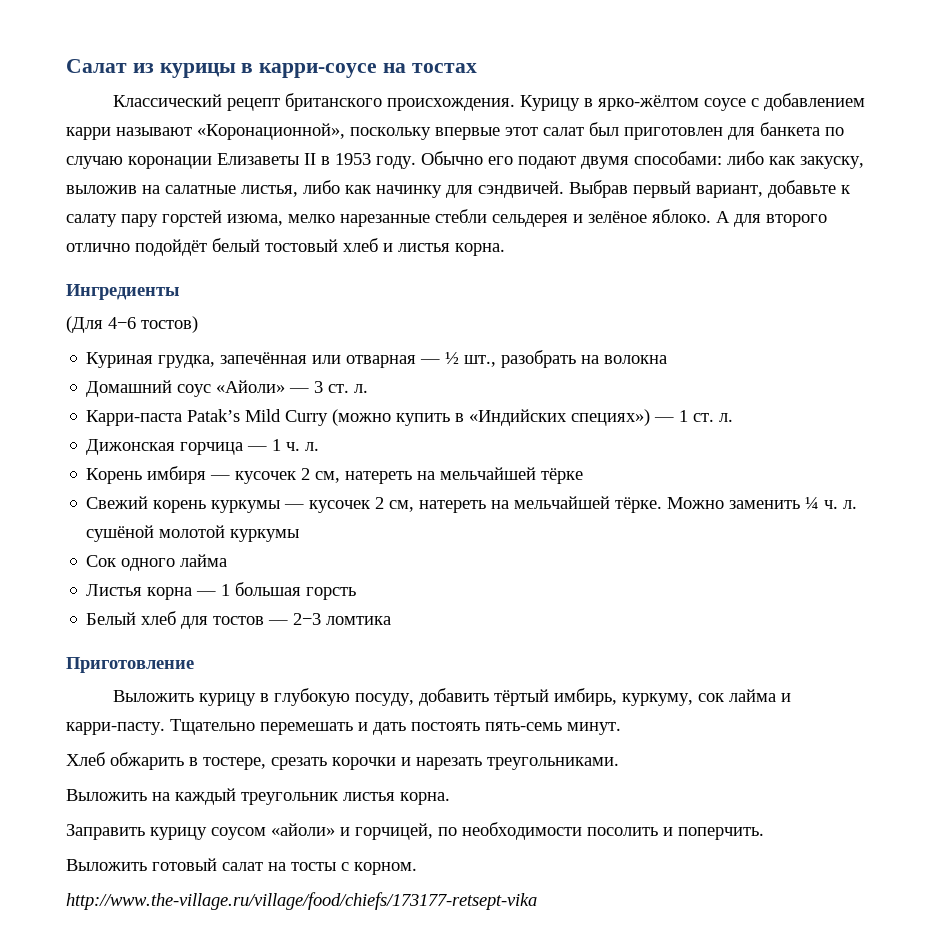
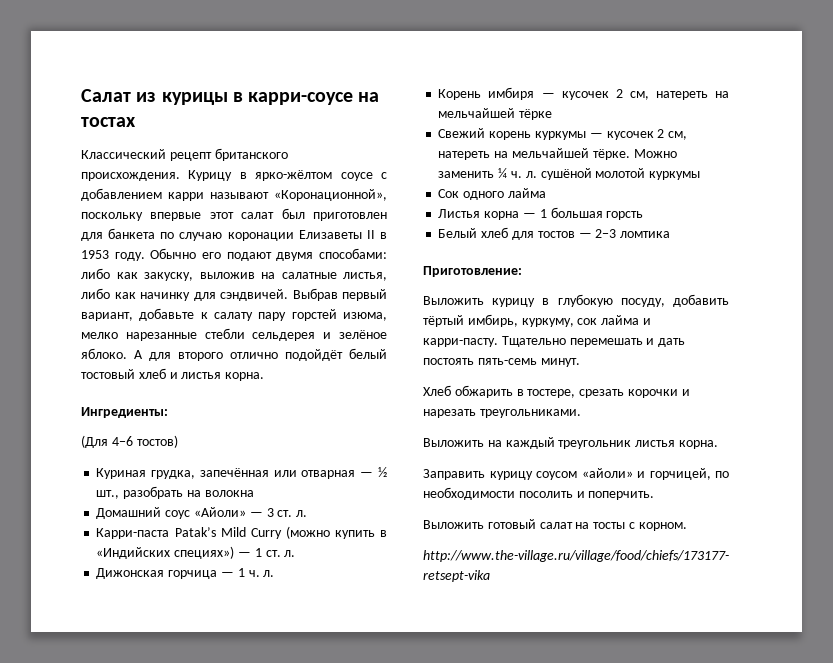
[66,284,179,300] Ингредиенты -> [81,407,168,418] Ингредиенты:
[66,657,194,673] Приготовление -> [423,266,522,277] Приготовление:

